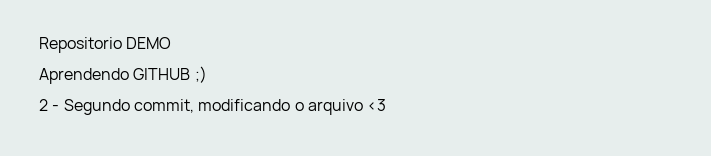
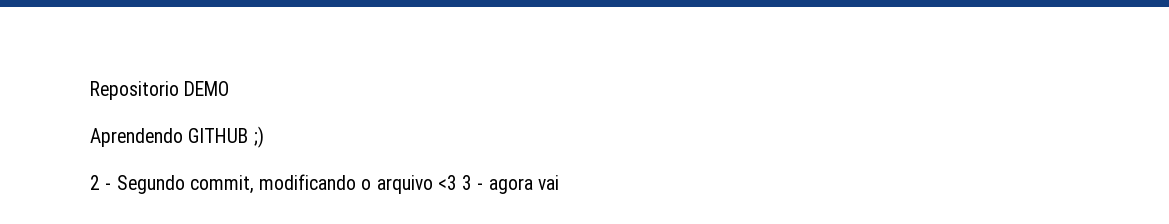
(387, 105) none -> [462,175,559,194] 3 - agora vai

